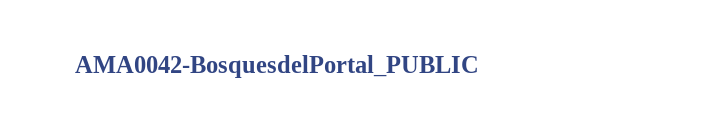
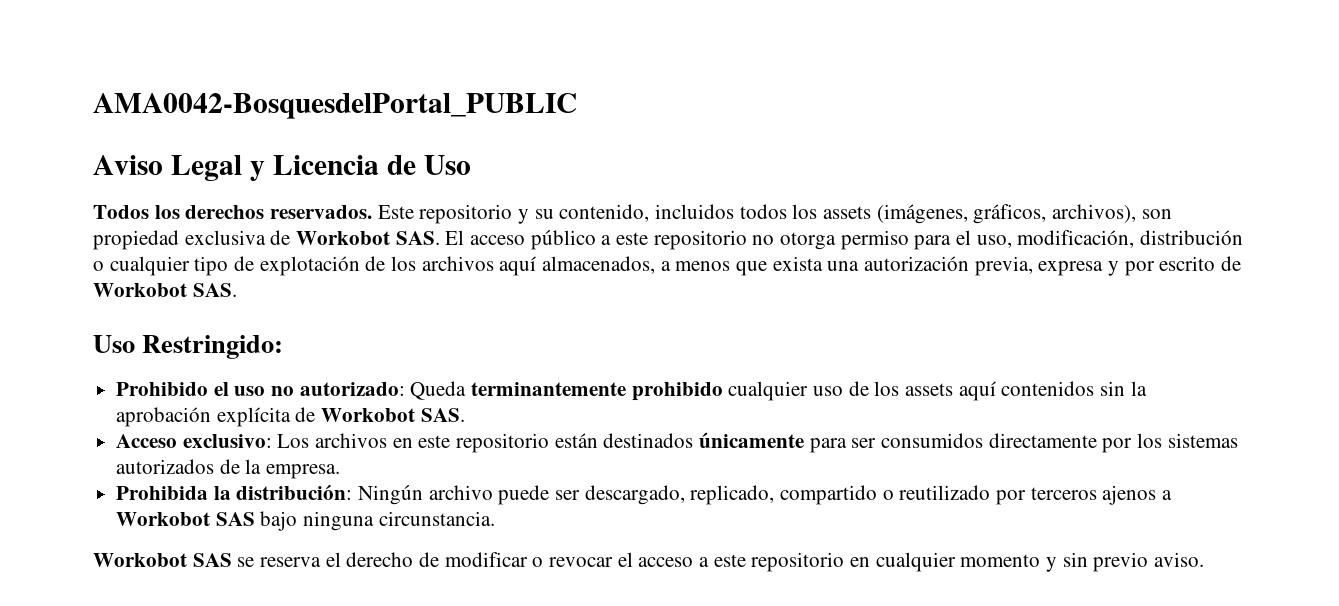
(479, 66) none -> [93,155,471,181] [93,204,1172,224] [93,230,1244,250] [93,256,1242,276] [93,283,237,297] [93,335,284,359] [116,381,1147,401] [116,407,465,427] [116,432,1238,453] [116,459,341,479] [116,484,1173,505] [116,511,495,531] [93,552,1205,572] // Aviso Legal y Licencia de Uso // Todos los derechos reservados. Este repositorio y su contenido, incluidos todos los assets (imágenes, gráficos, archivos), son propiedad exclusiva de Workobot SAS. El acceso público a este repositorio no otorga permiso para el uso, modificación, distribución o cualquier tipo de explotación de los archivos aquí almacenados, a menos que exista una autorización previa, expresa y por escrito de Workobot SAS. // Uso Restringido: // Prohibido el uso no autorizado: Queda terminantemente prohibido cualquier uso de los assets aquí contenidos sin la aprobación explícita de Workobot SAS. // Acceso exclusivo: Los archivos en este repositorio están destinados únicamente para ser consumidos directamente por los sistemas autorizados de la empresa. // Prohibida la distribución: Ningún archivo puede ser descargado, replicado, compartido o reutilizado por terceros ajenos a Workobot SAS bajo ninguna circunstancia. // Workobot SAS se reserva el derecho de modificar o revocar el acceso a este repositorio en cualquier momento y sin previo aviso.

